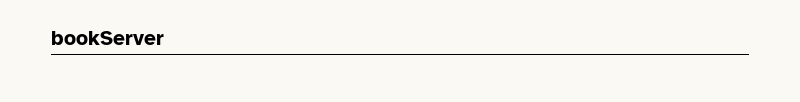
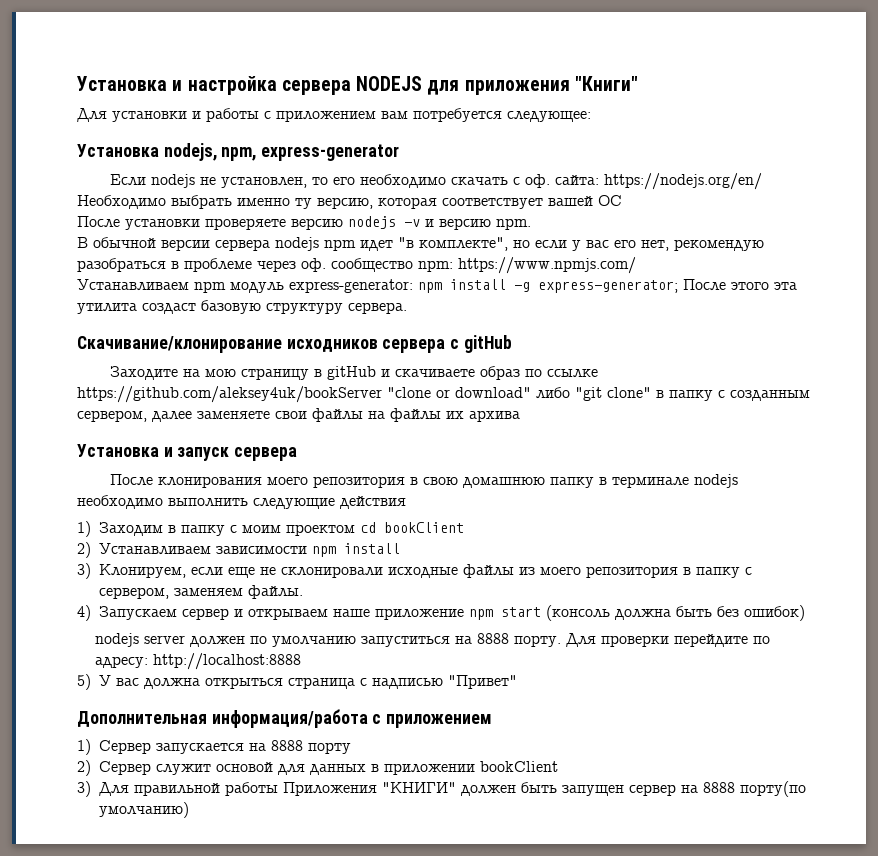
[51,31,164,45] bookServer -> [77,76,638,95] [77,108,591,122] [77,143,400,161] [110,173,763,190] [77,195,622,209] [77,216,531,230] [77,237,764,251] [77,257,636,274] [77,279,797,293] [77,300,407,314] [77,335,512,353] [110,366,599,380] [77,386,810,403] [77,408,520,422] [77,444,298,461] [110,474,739,488] [77,495,406,509] [77,521,464,537] [77,542,400,558] [77,563,752,579] [99,585,303,599] [77,605,805,621] [95,633,771,647] [95,653,302,670] [77,674,517,690] [77,709,493,728] [77,739,351,755] [77,760,558,776] [77,781,806,797] [99,802,189,818] Установка и настройка сервера NODEJS для приложения "Книги" // Для установки и работы с приложением вам потребуется следующее: // Установка nodejs, npm, express-generator // Если nodejs не установлен, то его необходимо скачать с оф. сайта: https://nodejs.org/en/ Необходимо выбрать именно ту версию, которая соответствует вашей ОС // После установки проверяете версию nodejs -v и версию npm. // В обычной версии сервера nodejs npm идет "в комплекте", но если у вас его нет, рекомендую разобраться в проблеме через оф. сообщество npm: https://www.npmjs.com/ // Устанавливаем npm модуль express-generator: npm install -g express-generator; После этого эта утилита создаст базовую структуру сервера. // Скачивание/клонирование исходников сервера с gitHub // Заходите на мою страницу в gitHub и скачиваете образ по ссылке https://github.com/aleksey4uk/bookServer "clone or download" либо "git clone" в папку с созданным сервером, далее заменяете свои файлы на файлы их архива // Установка и запуск сервера // После клонирования моего репозитория в свою домашнюю папку в терминале nodejs необходимо выполнить следующие действия // 1) Заходим в папку с моим проектом cd bookClient // 2) Устанавливаем зависимости npm install // 3) Клонируем, если еще не склонировали исходные файлы из моего репозитория в папку с сервером, заменяем файлы. // 4) Запускаем сервер и открываем наше приложение npm start (консоль должна быть без ошибок) // nodejs server должен по умолчанию запуститься на 8888 порту. Для проверки перейдите по адресу: http://localhost:8888 // 5) У вас должна открыться страница c надписью "Привет" // Дополнительная информация/работа с приложением // 1) Сервер запускается на 8888 порту // 2) Сервер служит основой для данных в приложении bookClient // 3) Для правильной работы Приложения "КНИГИ" должен быть запущен сервер на 8888 порту(по умолчанию)

